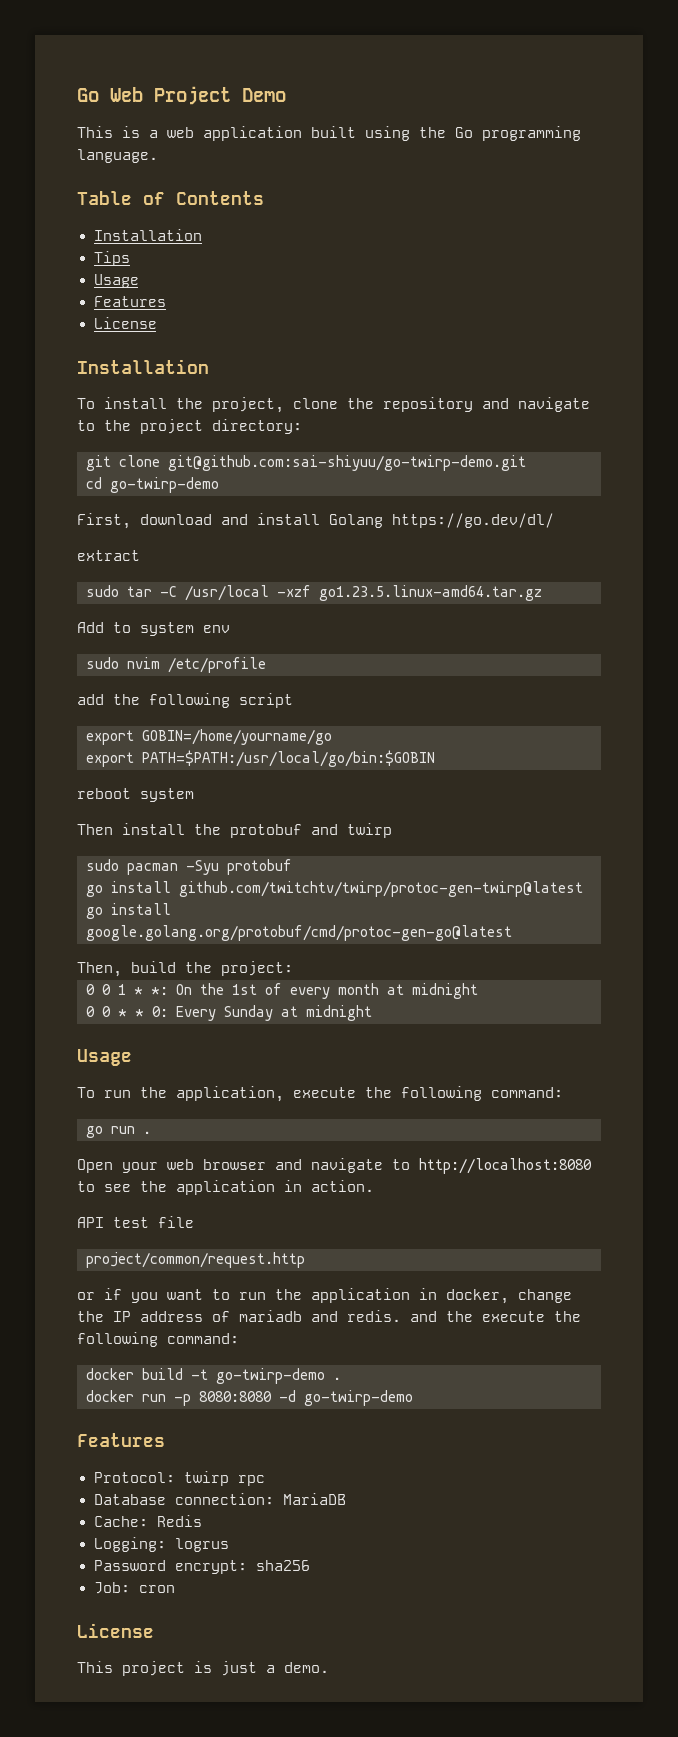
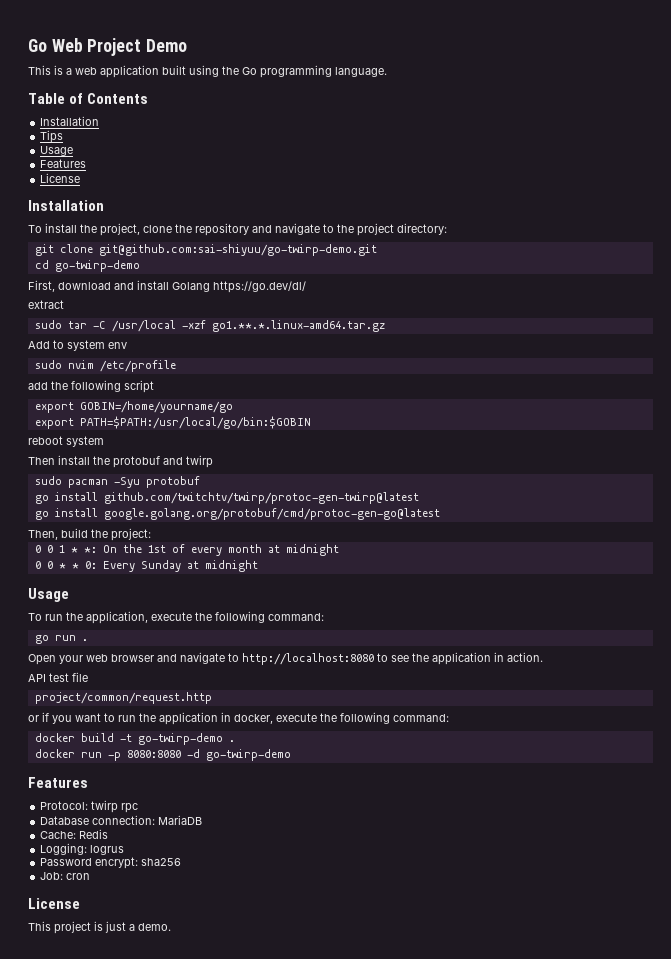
[319,585,542,601] go1.23.5.linux-amd64.tar.gz -> [211,320,385,332] go1.**.*.linux-amd64.tar.gz
[518,1289,572,1303] [77,1310,473,1322] change the IP address of mariadb and redis. and the -> (273, 719) none

